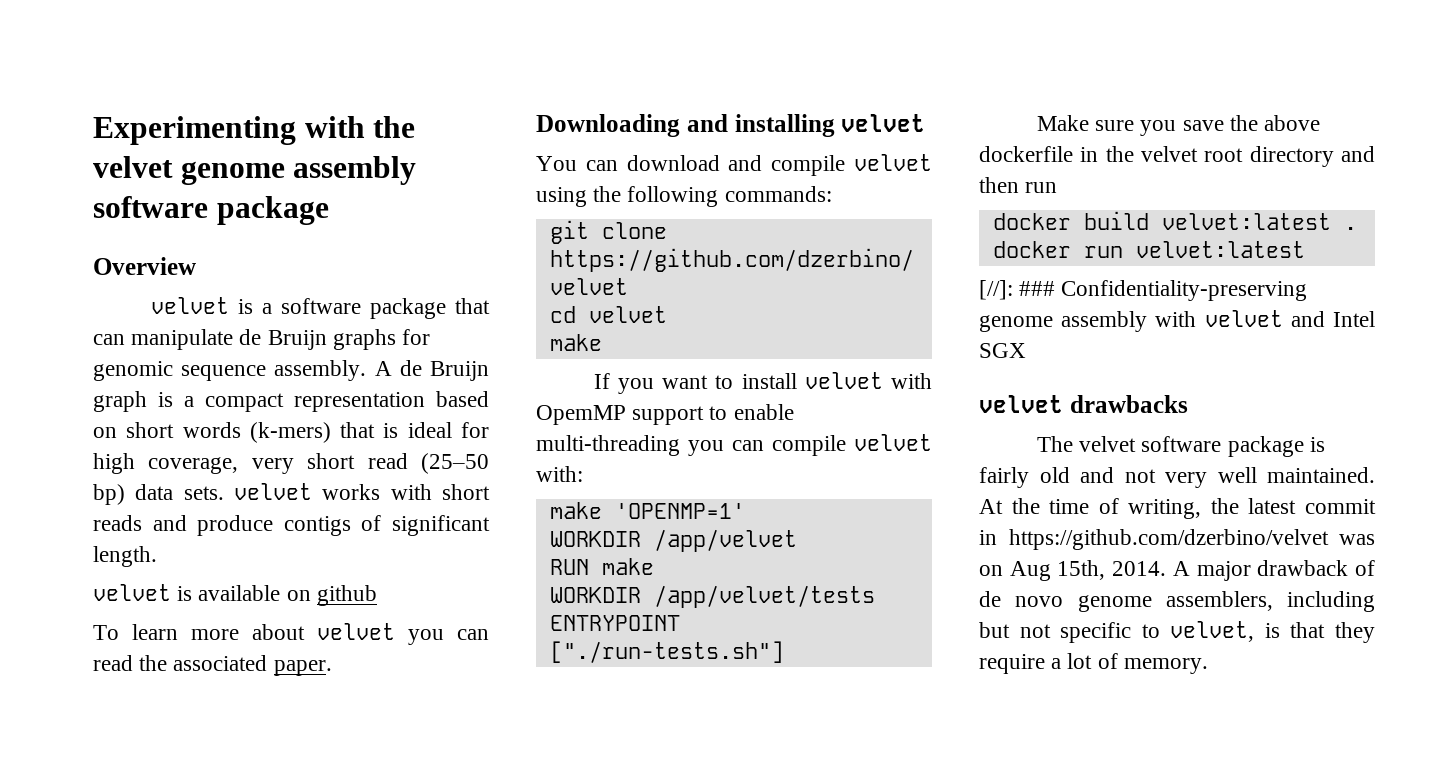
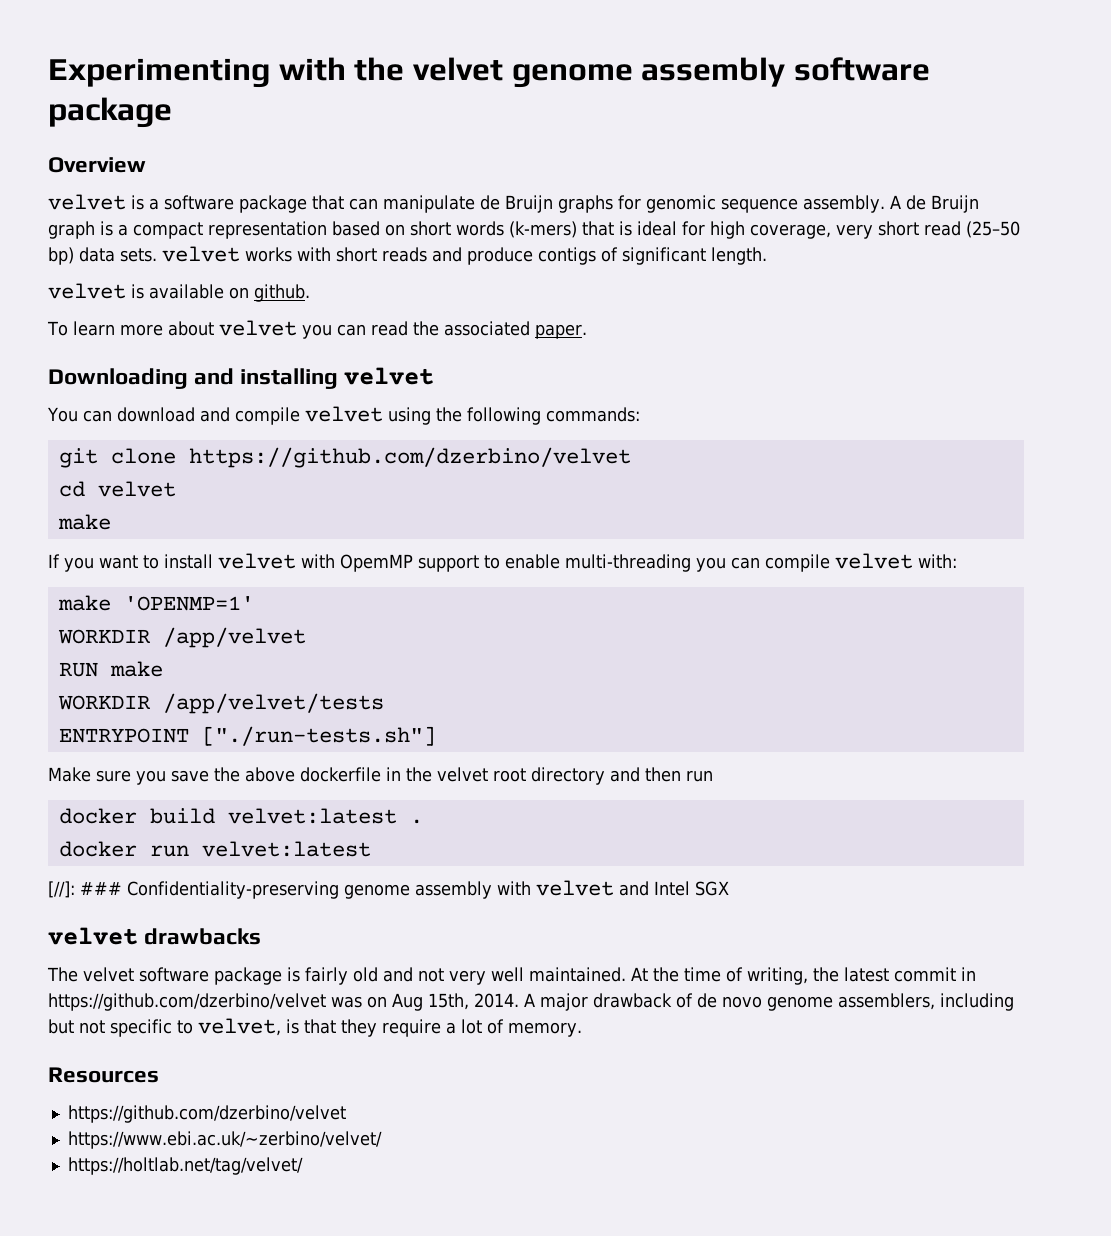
[316,585,377,606] github -> [254,284,310,302] github.
(1208, 666) none -> [48,1067,159,1083] [67,1105,346,1123] [67,1131,382,1149] [67,1157,303,1175] // Resources // https://github.com/dzerbino/velvet // https://www.ebi.ac.uk/~zerbino/velvet/ // https://holtlab.net/tag/velvet/

